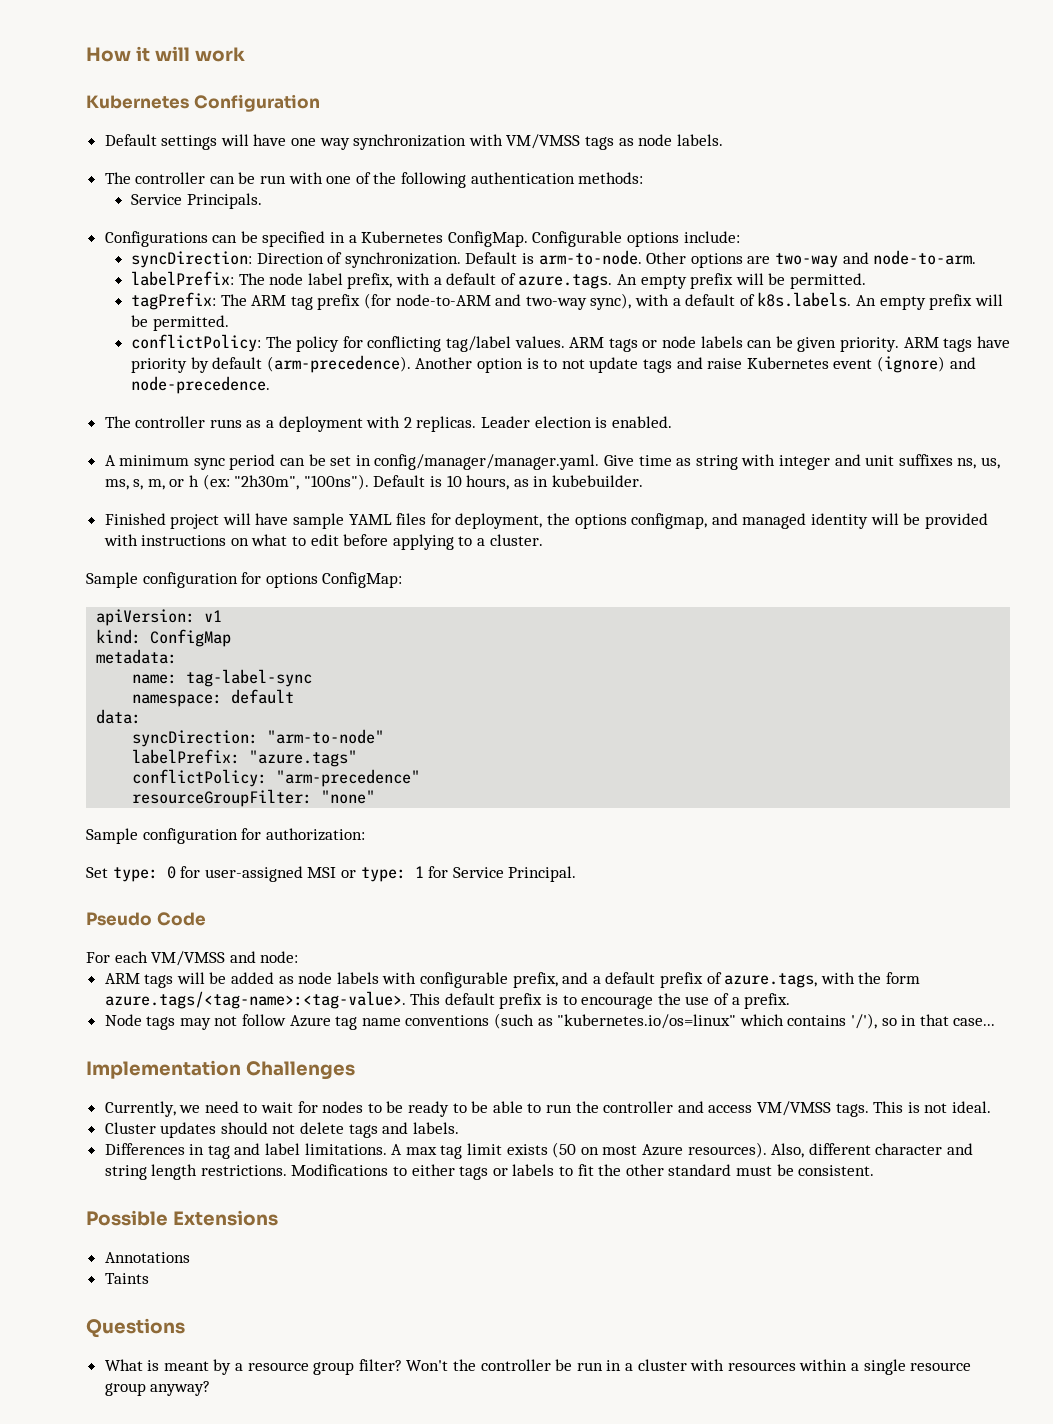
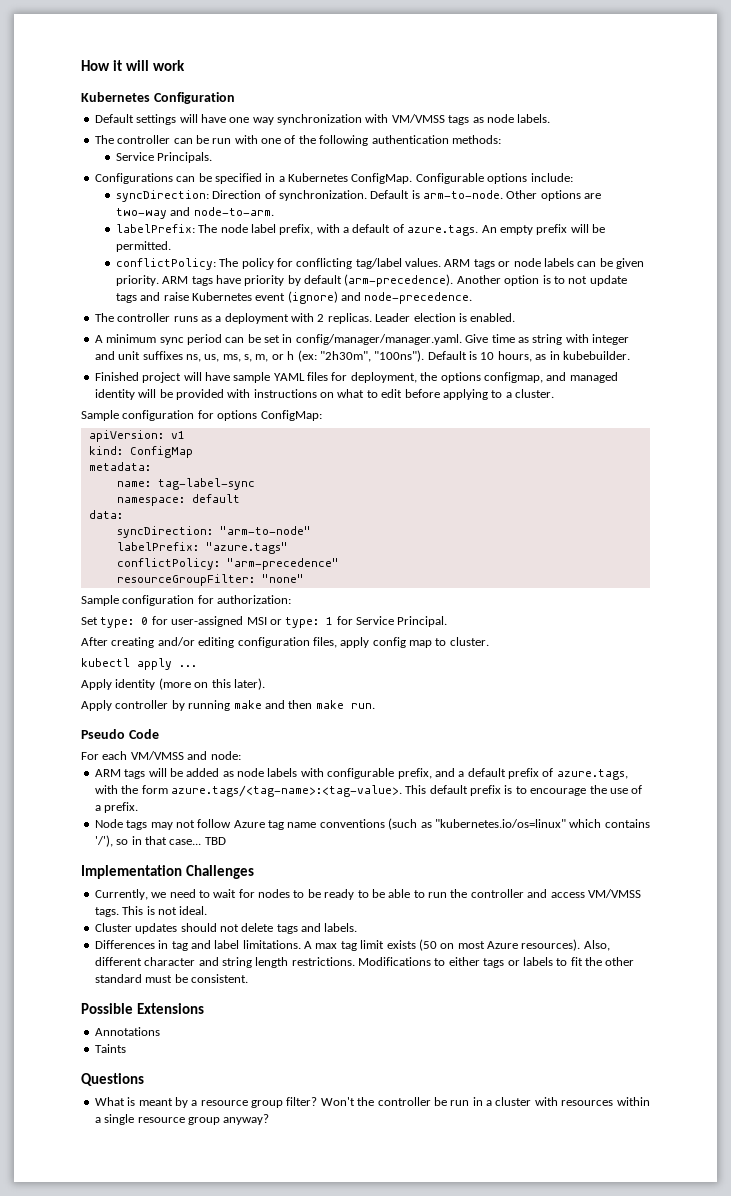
[131,292,1003,310] [131,315,229,331] // tagPrefix: The ARM tag prefix (for node-to-ARM and two-way sync), with a default of k8s.labels. An empty prefix will be permitted. -> (171, 246) none
(577, 874) none -> [81,637,489,648] [81,658,197,670] [81,678,265,690] [81,700,375,711] // After creating and/or editing configuration files, apply config map to cluster. // kubectl apply ... // Apply identity (more on this later). // Apply controller by running make and then make run.
(996, 1022) none -> [204,837,226,845] TBD

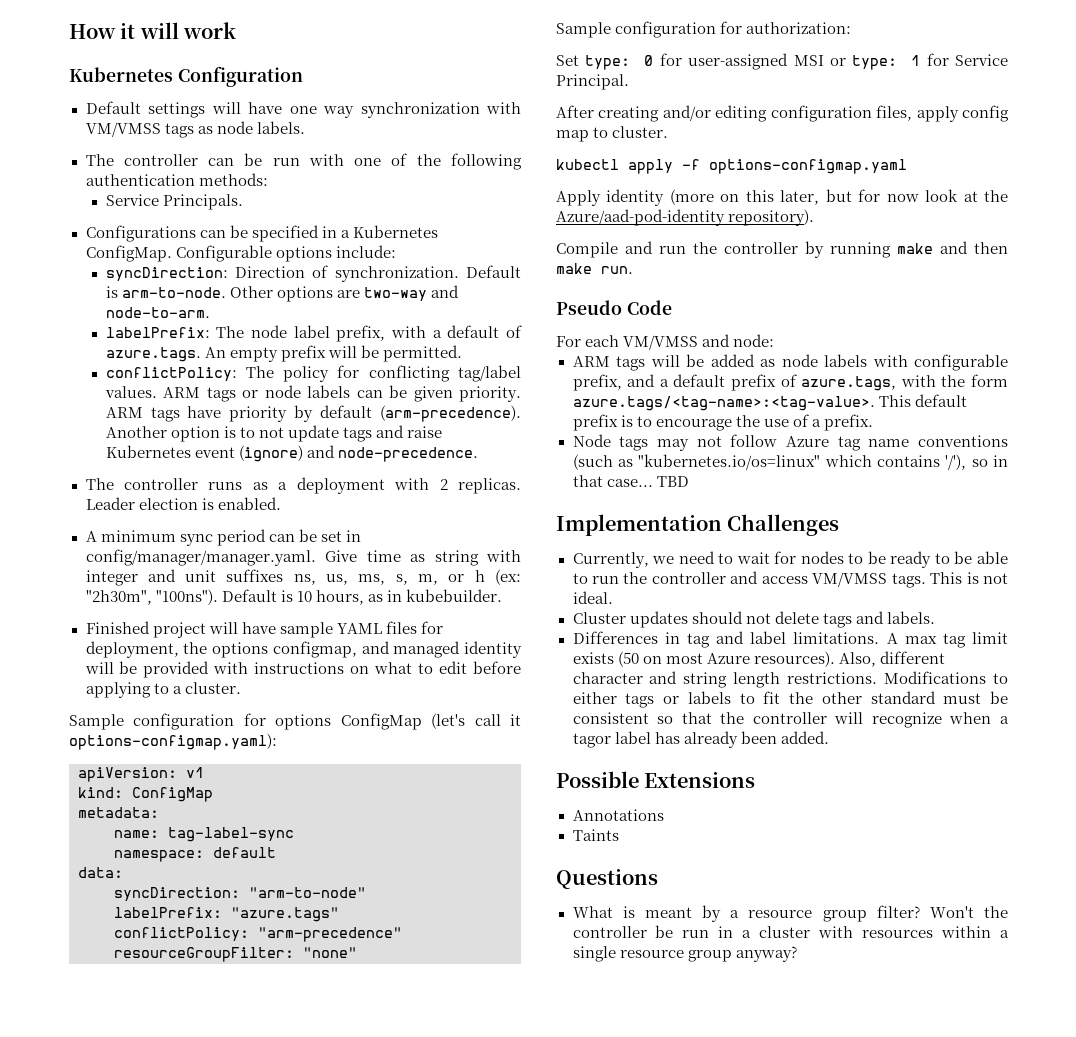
[260,410,322,421] ConfigMap: -> [340,713,522,730] [69,733,277,750] ConfigMap (let's call it options-configmap.yaml):
[179,665,197,667] ... -> [682,159,907,174] -f options-configmap.yaml
[233,678,265,690] [81,700,112,711] later). // Apply -> [780,189,1008,205] [556,209,815,226] [556,241,717,258] later, but for now look at the Azure/aad-pod-identity repository). // Compile and run the
[190,974,248,983] consistent. -> [572,712,1009,728] [572,731,829,748] consistent so that the controller will recognize when a tagor label has already been added.

